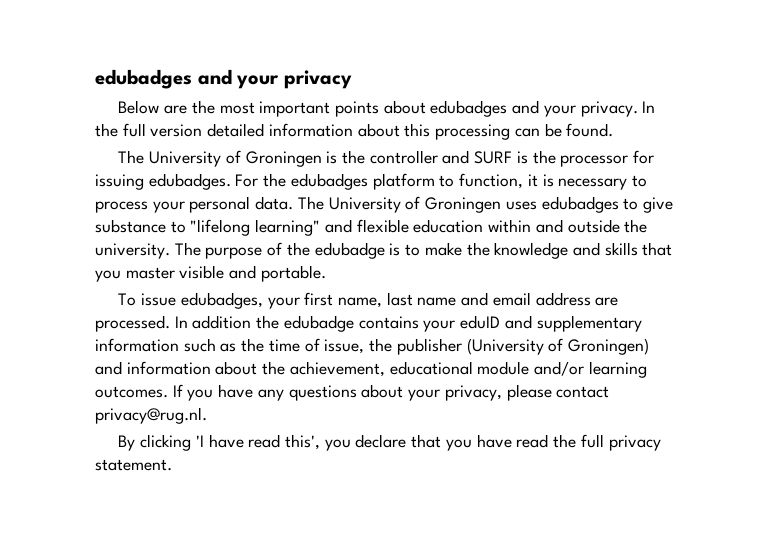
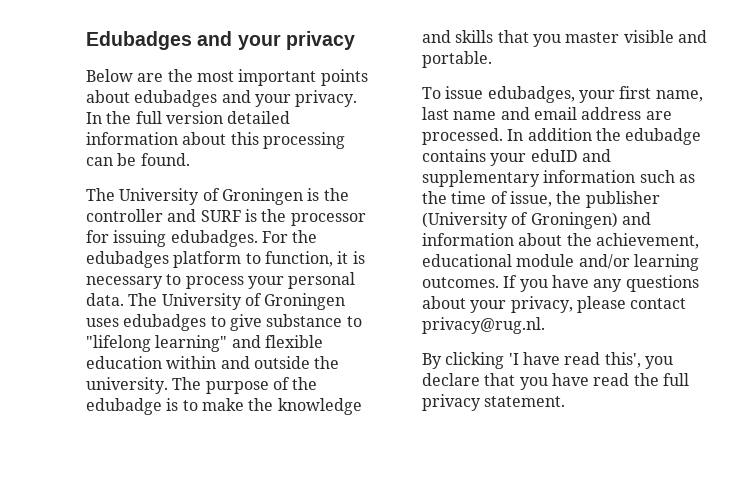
[95,69,192,89] edubadges -> [86,31,192,50] Edubadges

